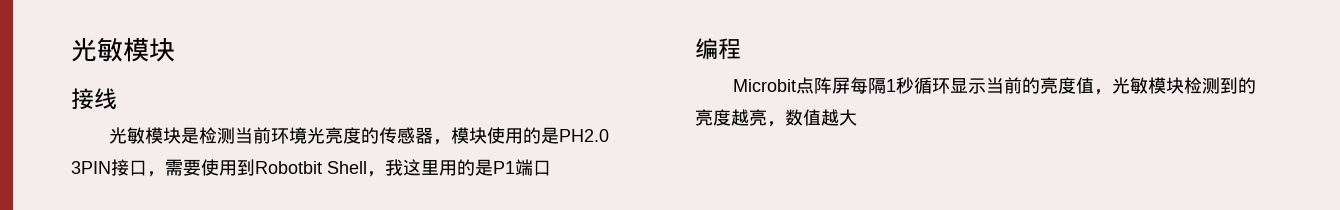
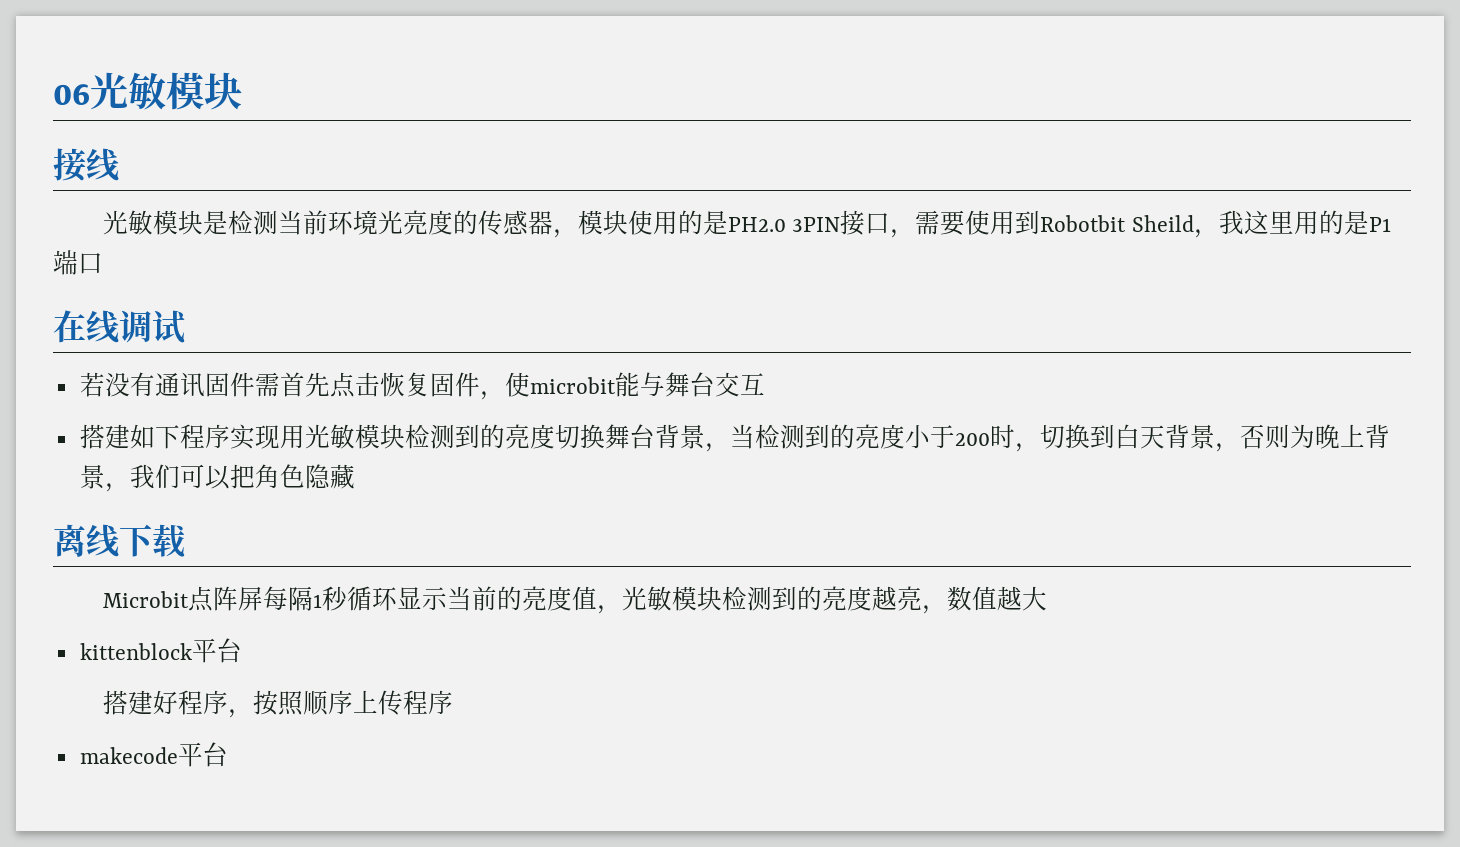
(71, 49) none -> [53,84,90,105] 06
[327,161,367,174] Shell -> [1132,215,1195,232] Sheild
[695,38,741,60] 编程 -> [53,310,185,344] [79,372,765,400] [79,424,1390,452] [79,464,355,492] [53,524,186,558] 在线调试 // 若没有通讯固件需首先点击恢复固件，使microbit能与舞台交互 // 搭建如下程序实现用光敏模块检测到的亮度切换舞台背景，当检测到的亮度小于200时，切换到白天背景，否则为晚上背景，我们可以把角色隐藏 // 离线下载
(857, 117) none -> [79,638,242,663] [102,690,453,718] [79,742,228,767] // kittenblock平台 // 搭建好程序，按照顺序上传程序 // makecode平台

